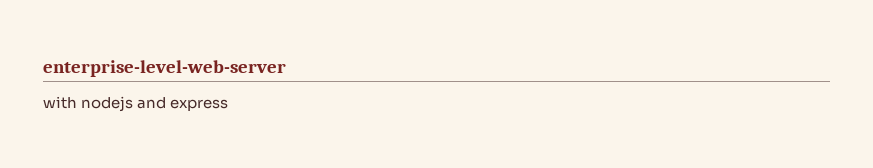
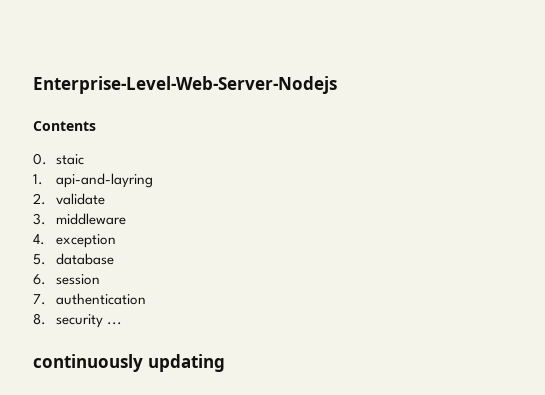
[43,60,286,77] [43,96,229,112] enterprise-level-web-server // with nodejs and express -> [33,76,337,94] [33,121,96,131] [33,153,85,165] [33,173,154,188] [33,193,106,205] [33,213,127,225] [33,234,117,248] [33,253,115,265] [33,274,101,285] [33,293,147,305] [33,313,123,328] [33,354,225,372] Enterprise-Level-Web-Server-Nodejs // Contents // 0. staic // 1. api-and-layring // 2. validate // 3. middleware // 4. exception // 5. database // 6. session // 7. authentication // 8. security ... // continuously updating

